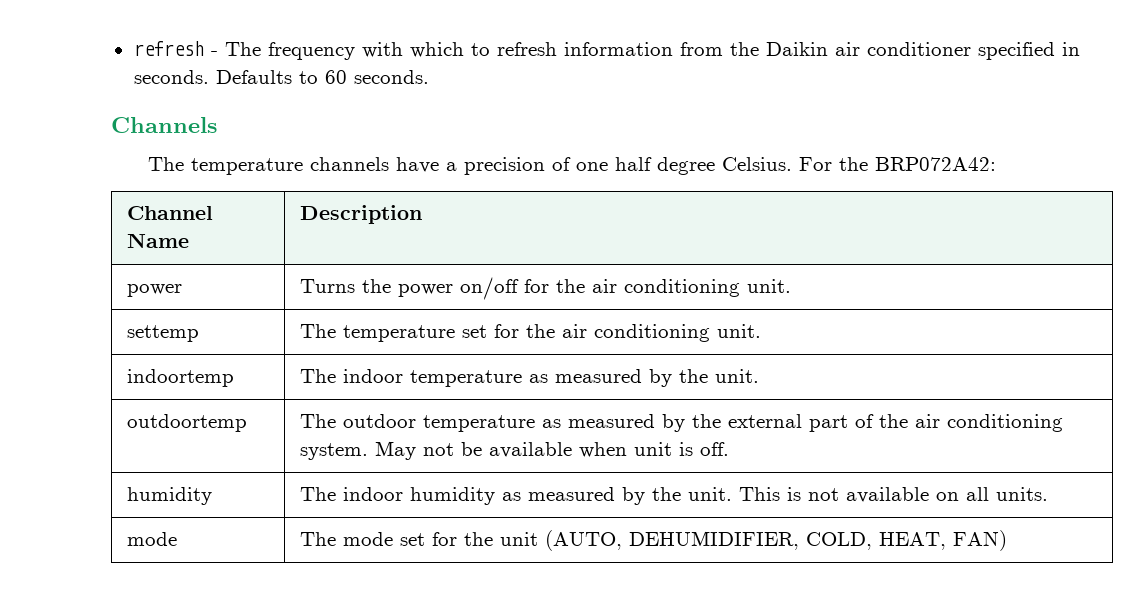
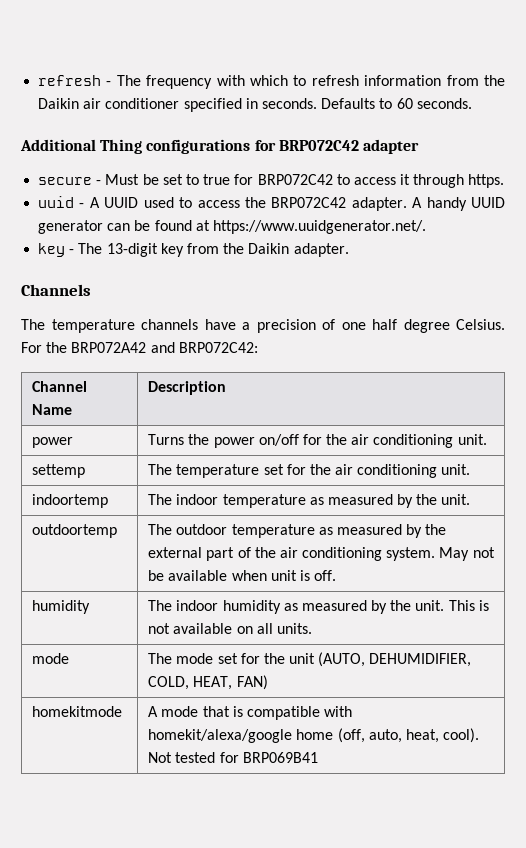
(429, 77) none -> [20,139,419,154] [38,174,505,188] [38,196,506,211] [38,220,426,234] [38,243,349,257] // Additional Thing configurations for BRP072C42 adapter // secure - Must be set to true for BRP072C42 to access it through https. // uuid - A UUID used to access the BRP072C42 adapter. A handy UUID generator can be found at https://www.uuidgenerator.net/. // key - The 13-digit key from the Daikin adapter.
[874,157,996,171] BRP072A42: -> [71,342,258,353] BRP072A42 and BRP072C42:
(1007, 540) none -> [32,706,123,717] [148,706,353,720] [148,728,480,743] [148,752,318,763] // homekitmode | A mode that is compatible with homekit/alexa/google home (off, auto, heat, cool). Not tested for BRP069B41

